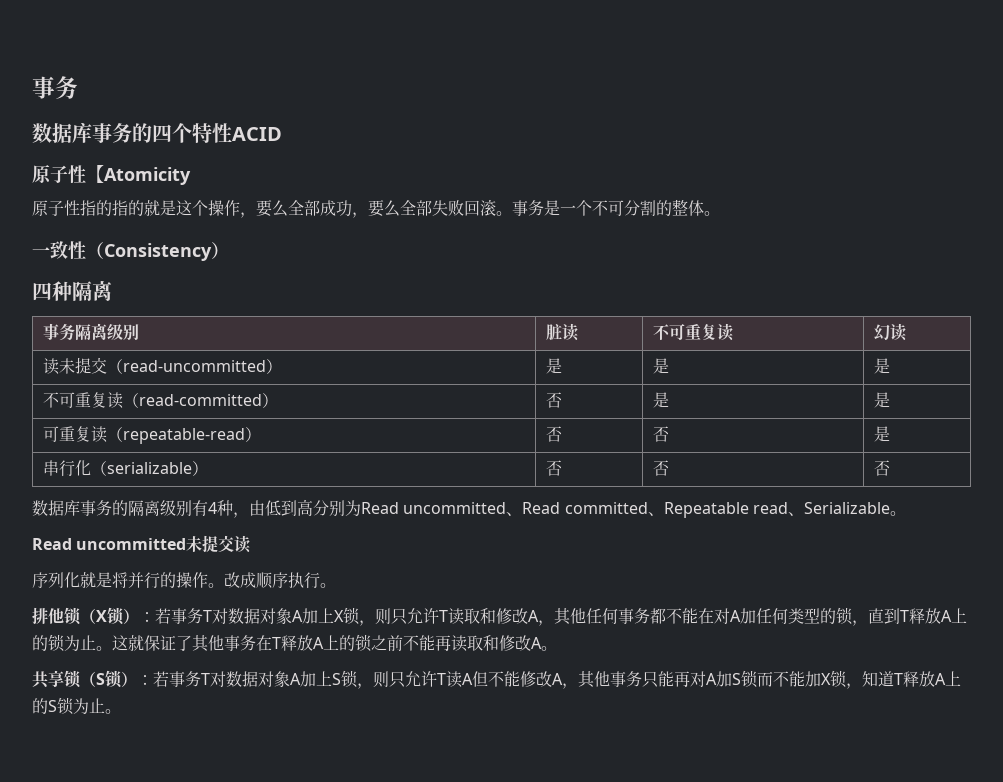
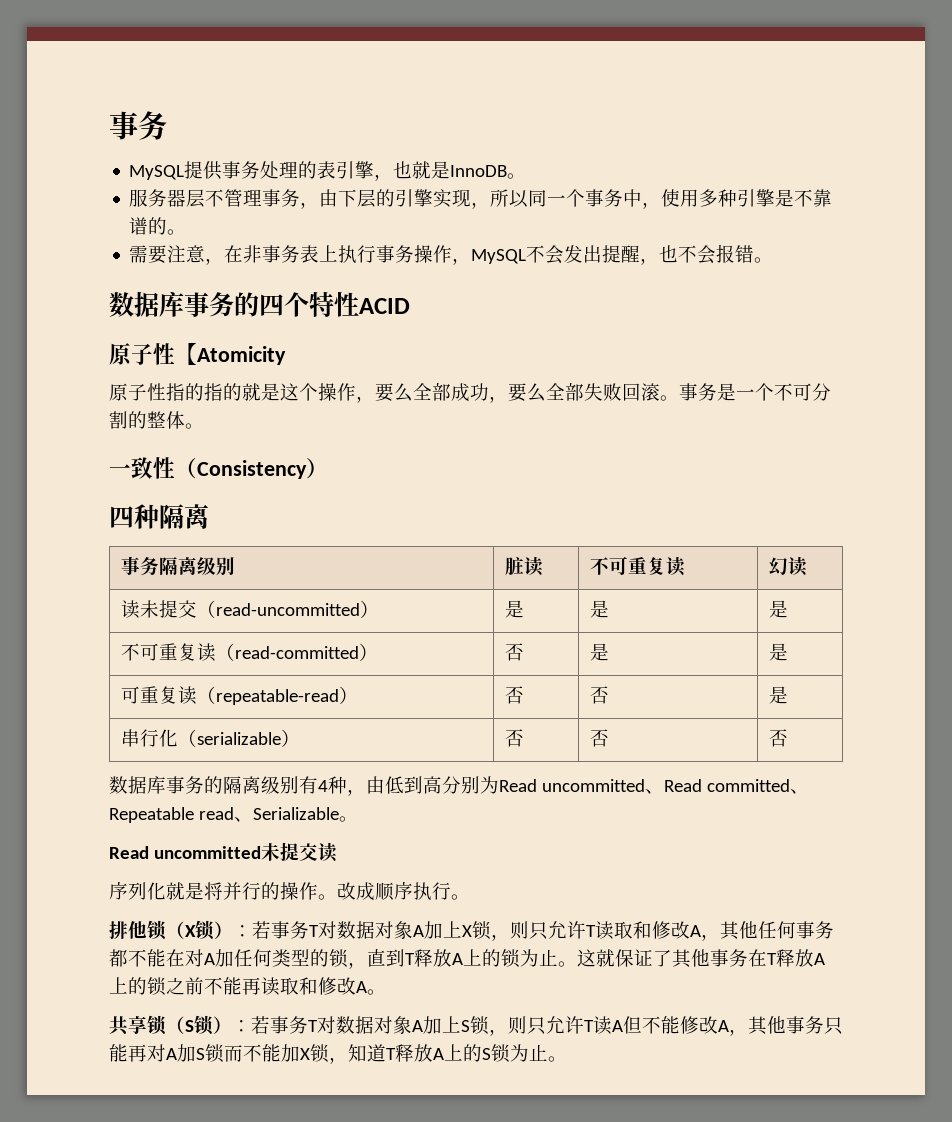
[32,76,78,99] 事务 -> [109,111,167,140] [129,161,527,181] [129,189,833,209] [129,217,187,235] [129,244,774,265] 事务 // MySQL提供事务处理的表引擎，也就是InnoDB。 // 服务器层不管理事务，由下层的引擎实现，所以同一个事务中，使用多种引擎是不靠谱的。 // 需要注意，在非事务表上执行事务操作，MySQL不会发出提醒，也不会报错。

